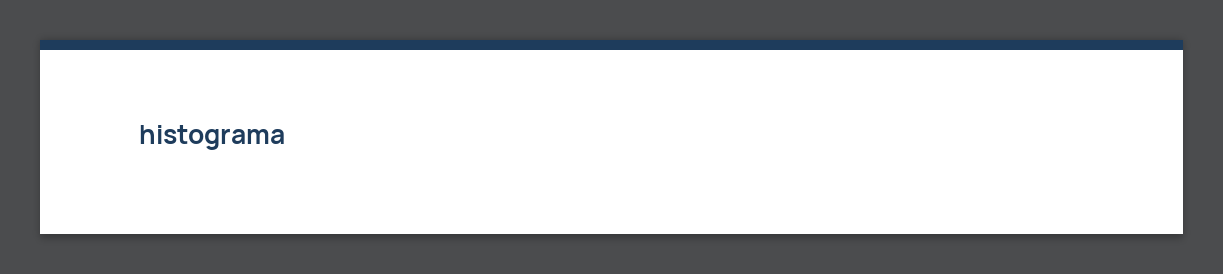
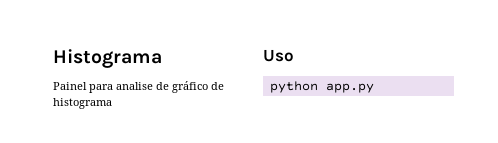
[139,125,285,150] histograma -> [53,49,162,68] [53,81,224,93] [53,98,112,109] [263,49,294,62] [269,81,374,93] Histograma // Painel para analise de gráfico de histograma // Uso // python app.py

